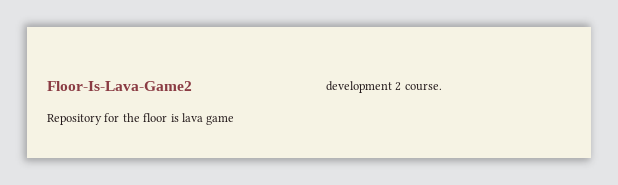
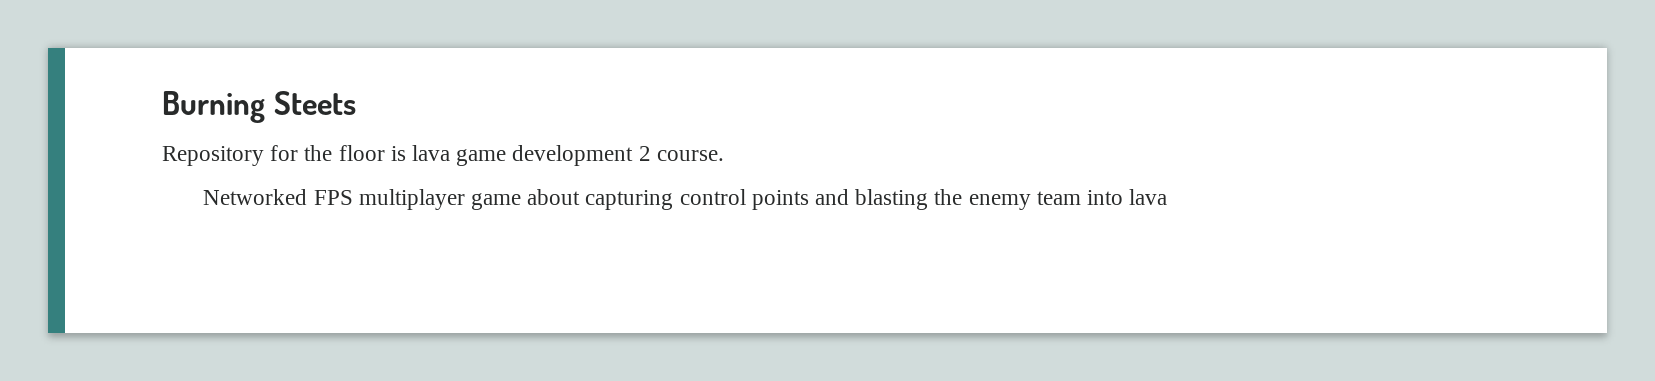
[47,81,192,91] Floor-Is-Lava-Game2 -> [162,91,356,123] Burning Steets
(442, 87) none -> [203,189,1168,210] // Networked FPS multiplayer game about capturing control points and blasting the enemy team into lava

